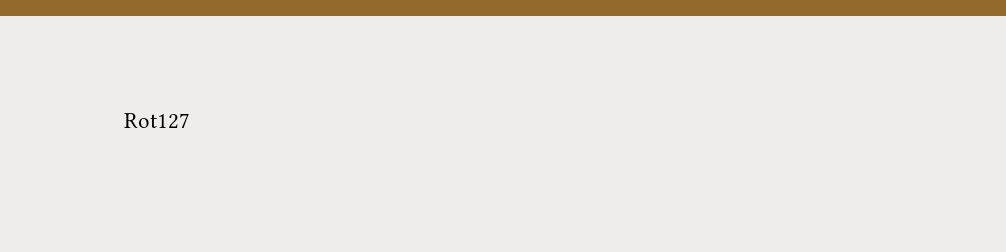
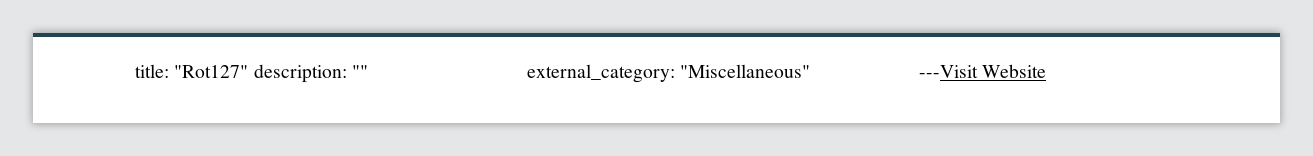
[124,113,190,129] Rot127 -> [135,64,1047,83] title: "Rot127" description: "" external_category: "Miscellaneous" ---Visit Website

